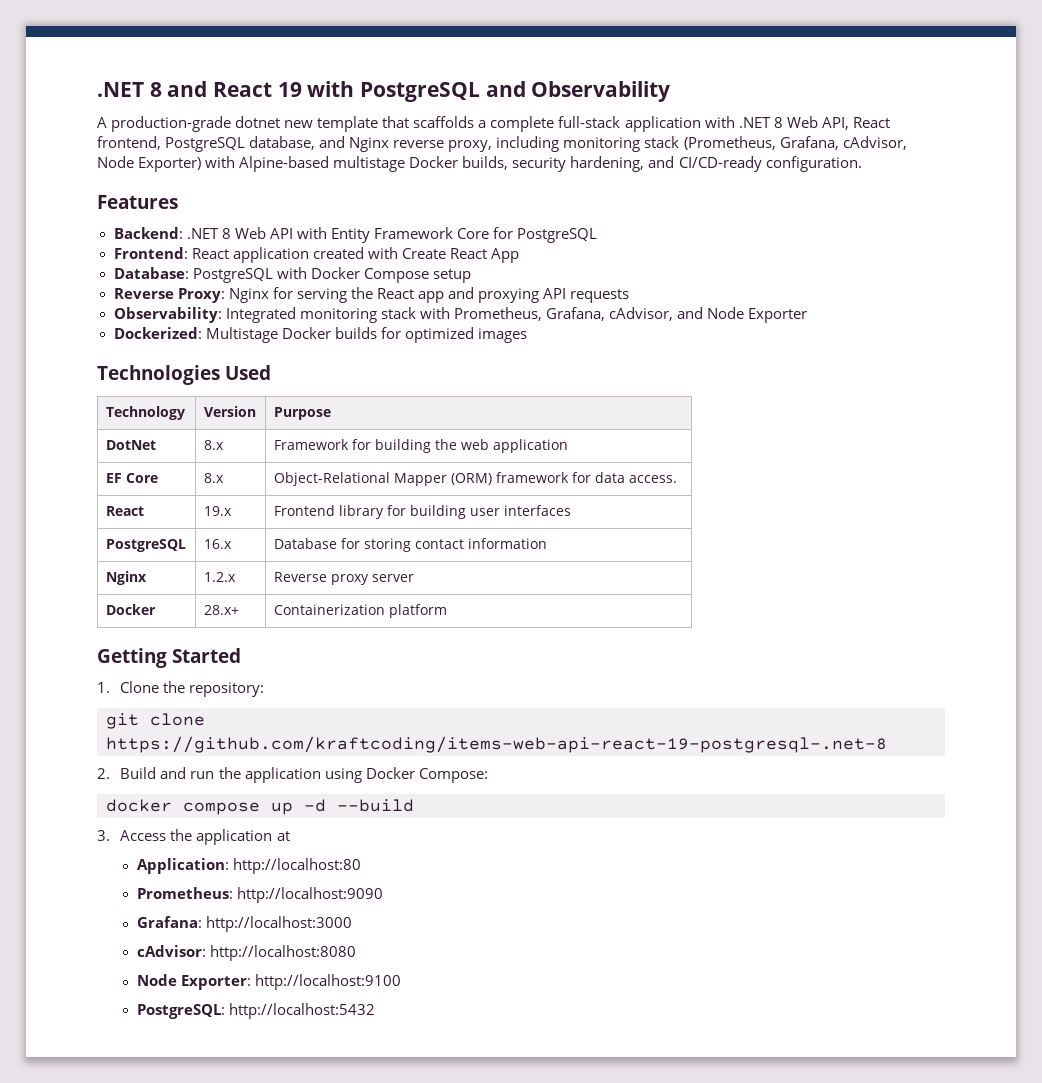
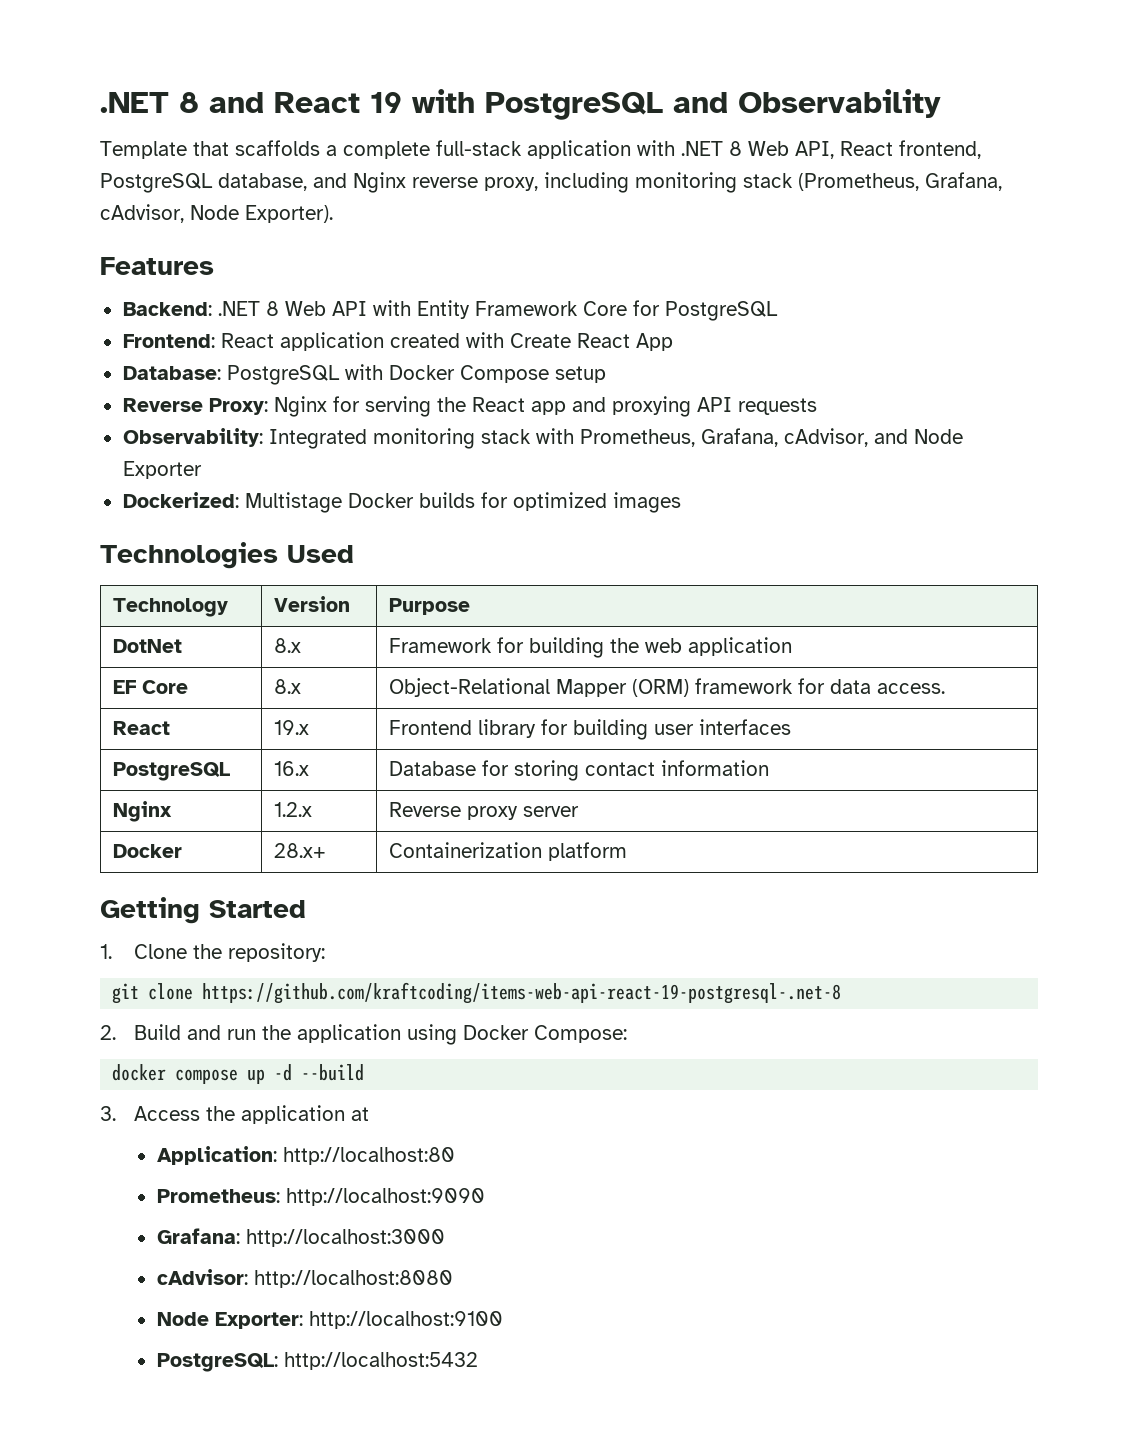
[97,116,379,132] A production-grade dotnet new template -> [100,141,187,159] Template
[138,156,862,172] Exporter) with Alpine-based multistage Docker builds, security hardening, and CI/CD-ready configuration. -> [245,205,333,223] Exporter).

